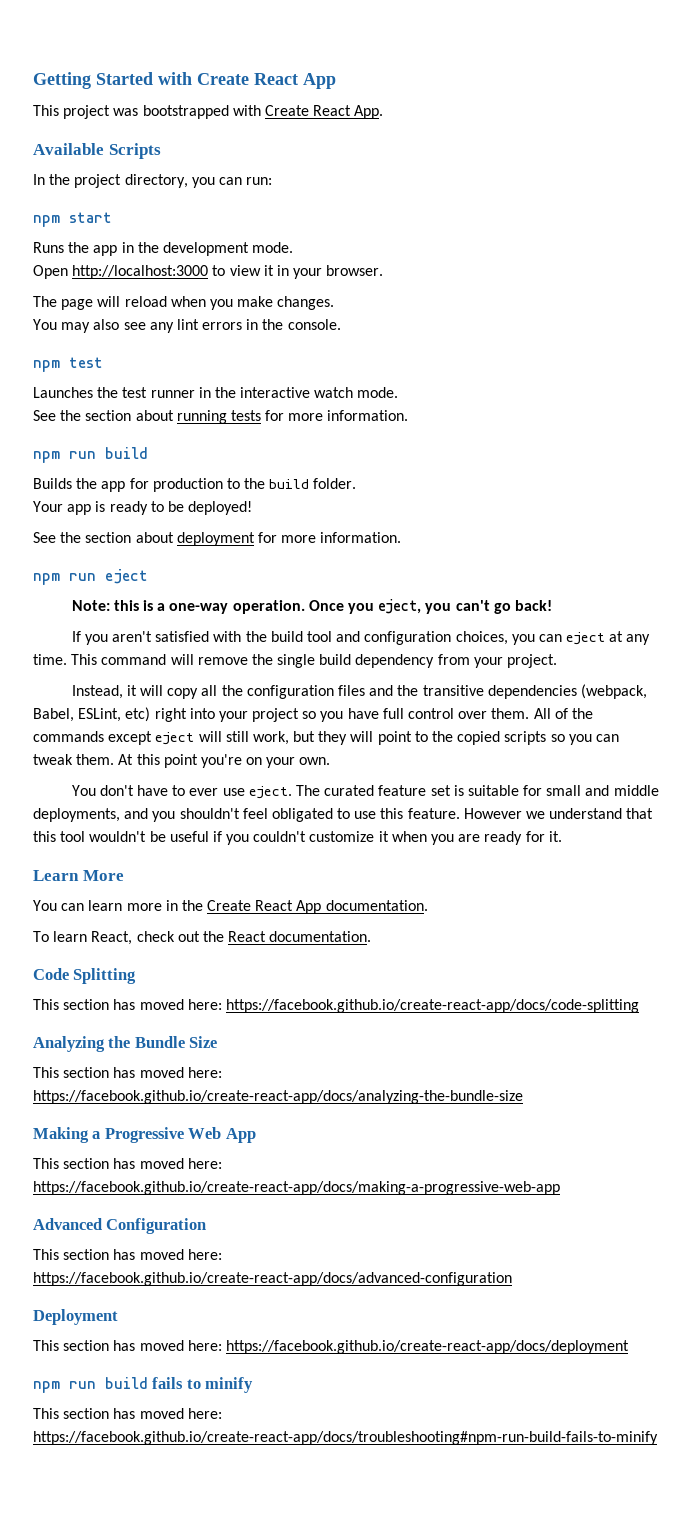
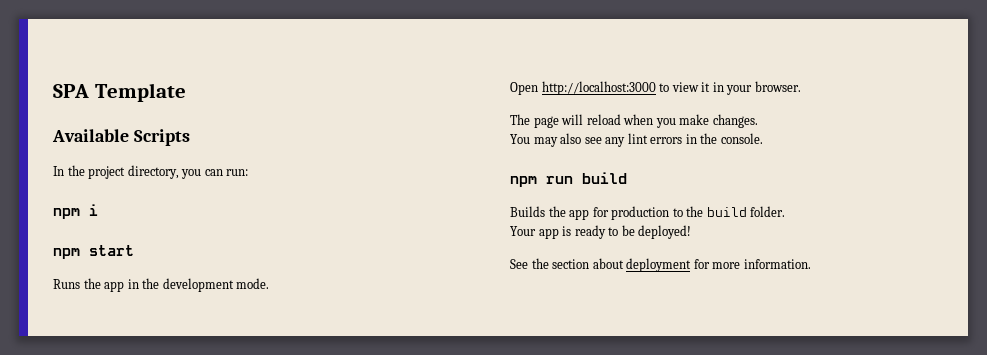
[33,72,336,89] [33,105,384,119] Getting Started with Create React App // This project was bootstrapped with Create React App. -> [53,83,186,102] SPA Template
(273, 181) none -> [53,204,98,219] // npm i
[33,357,103,372] [33,387,399,398] [33,410,409,424] // npm test // Launches the test runner in the interactive watch mode. // See the section about running tests for more information. -> (763, 138) none
[33,569,148,585] [71,599,552,614] [71,631,651,645] [33,654,558,668] [71,684,647,699] [33,707,593,722] [33,731,619,745] [33,754,331,768] [71,785,659,799] [33,808,654,822] [33,831,562,845] [33,870,124,881] [33,900,428,914] [33,931,372,945] [33,968,137,984] [33,999,639,1013] [33,1036,218,1052] [33,1067,222,1078] [33,1090,523,1104] [33,1127,256,1143] [33,1158,222,1169] [33,1181,560,1195] [33,1218,207,1234] [33,1249,222,1260] [33,1272,512,1286] [33,1309,118,1325] [33,1340,629,1354] [33,1377,254,1393] [33,1408,222,1419] [33,1431,658,1445] // npm run eject // Note: this is a one-way operation. Once you eject, you can't go back! // If you aren't satisfied with the build tool and configuration choices, you can eject at any time. This command will remove the single build dependency from your project. // Instead, it will copy all the configuration files and the transitive dependencies (webpack, Babel, ESLint, etc) right into your project so you have full control over them. All of the commands except eject will still work, but they will point to the copied scripts so you can tweak them. At this point you're on your own. // You don't have to ever use eject. The curated feature set is suitable for small and middle deployments, and you shouldn't feel obligated to use this feature. However we understand that this tool wouldn't be useful if you couldn't customize it when you are ready for it. // Learn More // You can learn more in the Create React App documentation. // To learn React, check out the React documentation. // Code Splitting // This section has moved here: https://facebook.github.io/create-react-app/docs/code-splitting // Analyzing the Bundle Size // This section has moved here: https://facebook.github.io/create-react-app/docs/analyzing-the-bundle-size // Making a Progressive Web App // This section has moved here: https://facebook.github.io/create-react-app/docs/making-a-progressive-web-app // Advanced Configuration // This section has moved here: https://facebook.github.io/create-react-app/docs/advanced-configuration // Deployment // This section has moved here: https://facebook.github.io/create-react-app/docs/deployment // npm run build fails to minify // This section has moved here: https://facebook.github.io/create-react-app/docs/troubleshooting#npm-run-build-fails-to-minify -> (811, 264) none

